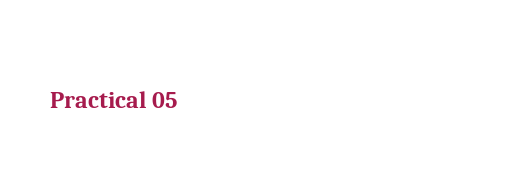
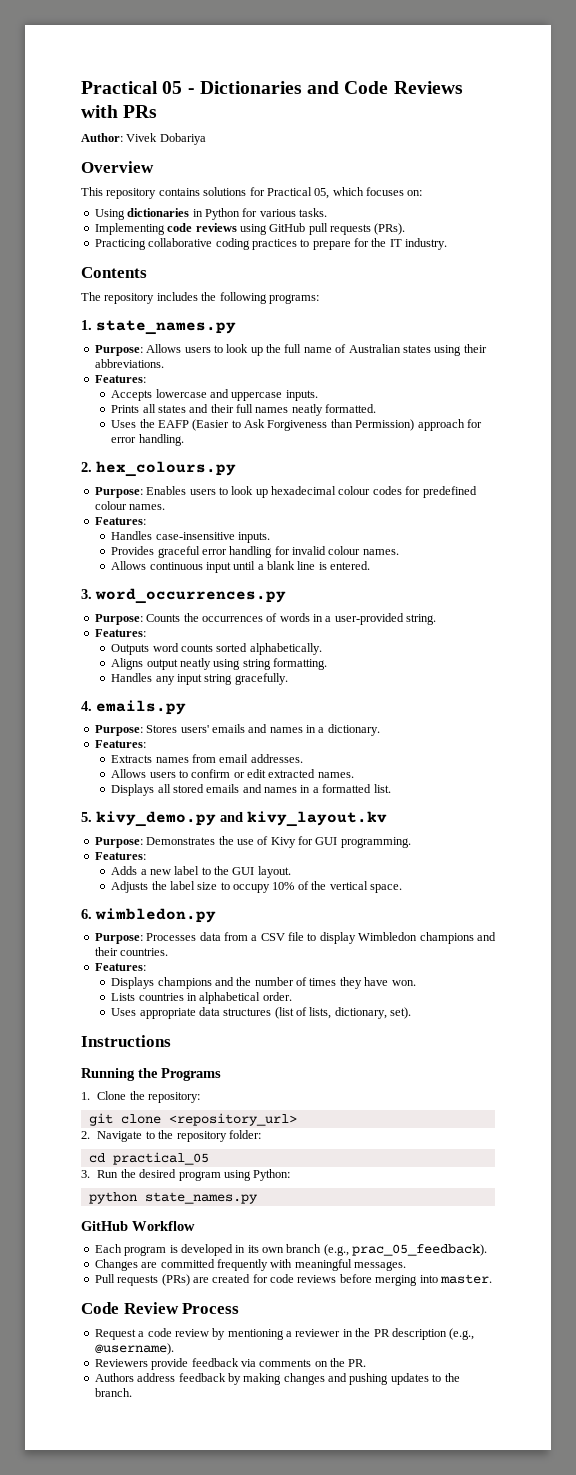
(178, 100) none -> [187,81,463,94] [81,105,158,118] [81,133,206,145] [81,161,154,173] [81,187,423,199] [94,208,327,220] [94,223,406,235] [94,238,448,250] [81,267,147,278] [81,292,319,304] [81,320,236,335] [94,344,487,356] [94,359,164,368] [94,375,146,383] [111,389,318,401] [111,404,377,416] [111,419,482,431] [111,434,184,446] [81,461,236,477] [94,486,477,498] [94,501,166,510] [94,517,146,525] [111,531,270,543] [111,546,399,558] [111,561,371,573] [81,588,286,604] [94,613,437,625] [94,629,146,637] [111,643,322,655] [111,658,328,670] [111,673,288,685] [81,700,186,715] [94,724,380,736] [94,740,146,748] [111,754,303,763] [111,769,354,778] [111,784,391,796] [81,811,387,827] [94,836,411,848] [94,852,146,860] [111,866,291,878] [111,881,402,893] [81,908,216,923] [94,932,496,944] [94,947,169,956] [94,963,146,971] [111,977,416,989] [111,992,292,1004] [111,1007,412,1019] [81,1035,171,1047] [81,1068,221,1081] [81,1091,201,1103] [88,1113,297,1126] [81,1130,261,1142] [88,1152,209,1165] [81,1169,291,1181] [88,1192,258,1204] [81,1221,195,1231] [94,1244,488,1256] [94,1259,406,1271] [94,1274,492,1286] [81,1302,240,1314] [94,1328,475,1340] [94,1343,174,1355] [94,1358,367,1370] [94,1373,460,1385] [94,1388,132,1397] - Dictionaries and Code Reviews with PRs // Author: Vivek Dobariya // Overview // This repository contains solutions for Practical 05, which focuses on: // Using dictionaries in Python for various tasks. // Implementing code reviews using GitHub pull requests (PRs). // Practicing collaborative coding practices to prepare for the IT industry. // Contents // The repository includes the following programs: // 1. state_names.py // Purpose: Allows users to look up the full name of Australian states using their abbreviations. // Features: // Accepts lowercase and uppercase inputs. // Prints all states and their full names neatly formatted. // Uses the EAFP (Easier to Ask Forgiveness than Permission) approach for error handling. // 2. hex_colours.py // Purpose: Enables users to look up hexadecimal colour codes for predefined colour names. // Features: // Handles case-insensitive inputs. // Provides graceful error handling for invalid colour names. // Allows continuous input until a blank line is entered. // 3. word_occurrences.py // Purpose: Counts the occurrences of words in a user-provided string. // Features: // Outputs word counts sorted alphabetically. // Aligns output neatly using string formatting. // Handles any input string gracefully. // 4. emails.py // Purpose: Stores users' emails and names in a dictionary. // Features: // Extracts names from email addresses. // Allows users to confirm or edit extracted names. // Displays all stored emails and names in a formatted list. // 5. kivy_demo.py and kivy_layout.kv // Purpose: Demonstrates the use of Kivy for GUI programming. // Features: // Adds a new label to the GUI layout. // Adjusts the label size to occupy 10% of the vertical space. // 6. wimbledon.py // Purpose: Processes data from a CSV file to display Wimbledon champions and their countries. // Features: // Displays champions and the number of times they have won. // Lists countries in alphabetical order. // Uses appropriate data structures (list of lists, dictionary, set). // Instructions // Running the Programs // 1. Clone the repository: // git clone <repository_url> // 2. Navigate to the repository folder: // cd practical_05 // 3. Run the desired program using Python: // python state_names.py // GitHub Workflow // Each program is developed in its own branch (e.g., prac_05_feedback). // Changes are committed frequently with meaningful messages. // Pull requests (PRs) are created for code reviews before merging into master. // Code Review Process // Request a code review by mentioning a reviewer in the PR description (e.g., @username). // Reviewers provide feedback via comments on the PR. // Authors address feedback by making changes and pushing updates to the branch.

